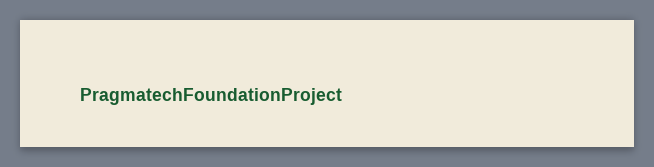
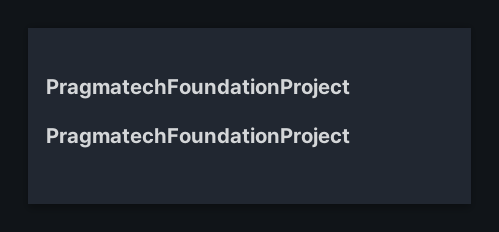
[80,88,342,105] PragmatechFoundationProject -> [46,78,350,99] [46,127,350,148] PragmatechFoundationProject // PragmatechFoundationProject

